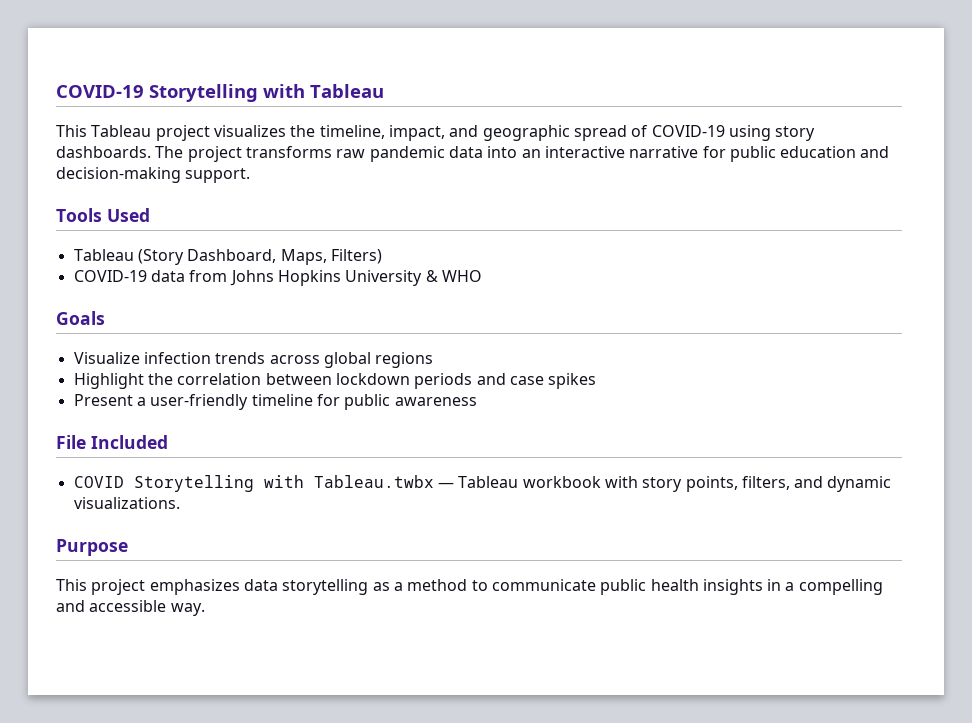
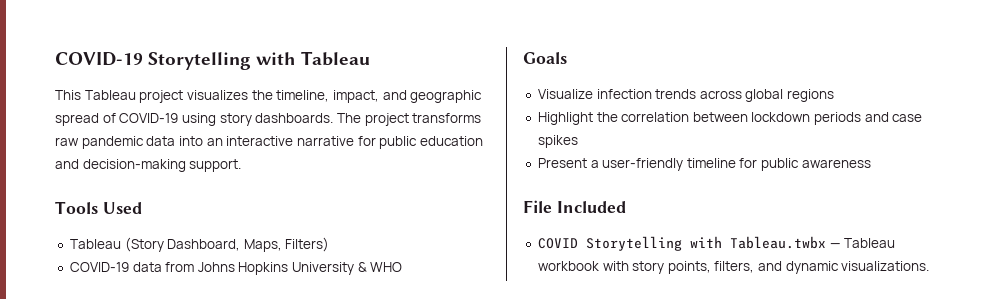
[56,539,128,556] [56,579,883,595] [56,600,205,616] // Purpose // This project emphasizes data storytelling as a method to communicate public health insights in a compelling and accessible way. -> (930, 266) none

